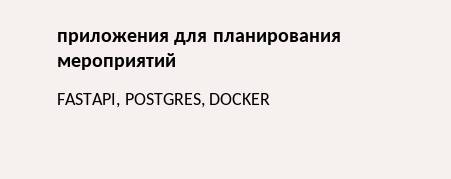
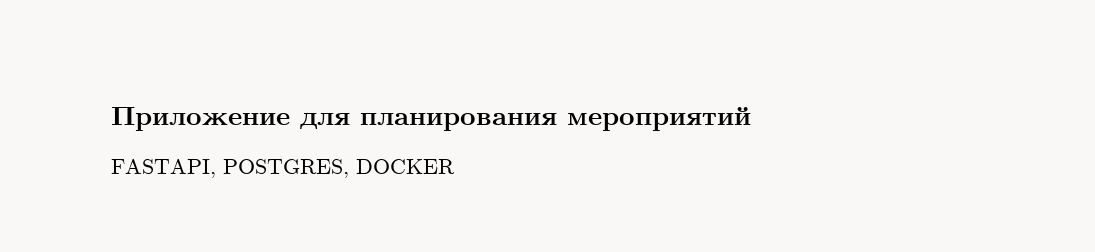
[57,32,169,45] приложения -> [111,107,290,131] Приложение

